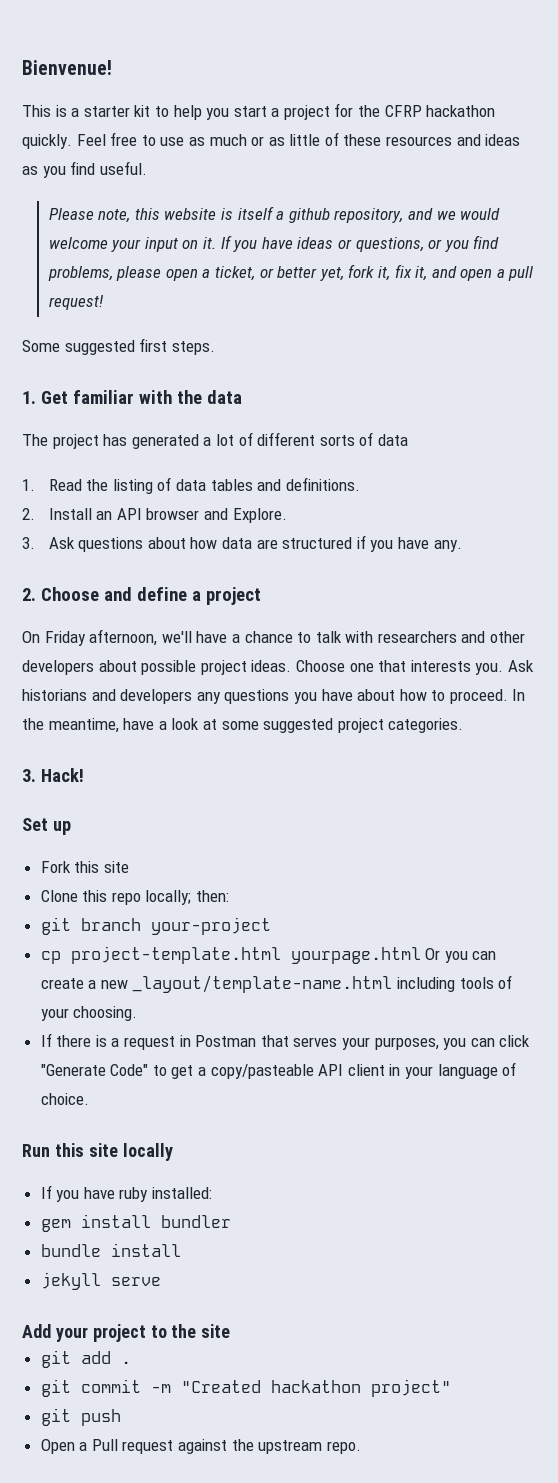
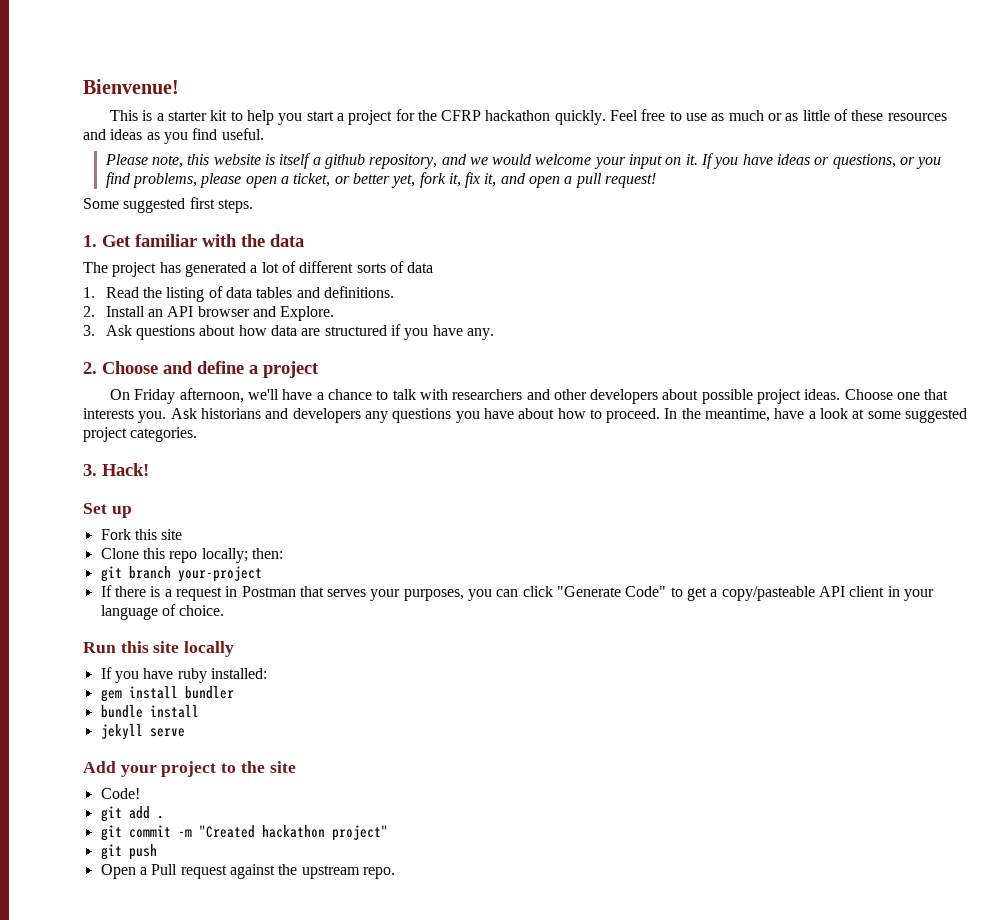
[40,946,497,964] [40,975,513,993] [40,1006,138,1021] // cp project-template.html yourpage.html Or you can create a new _layout/template-name.html including tools of your choosing. -> (262, 574) none
(231, 1331) none -> [100,788,140,799] // Code!

